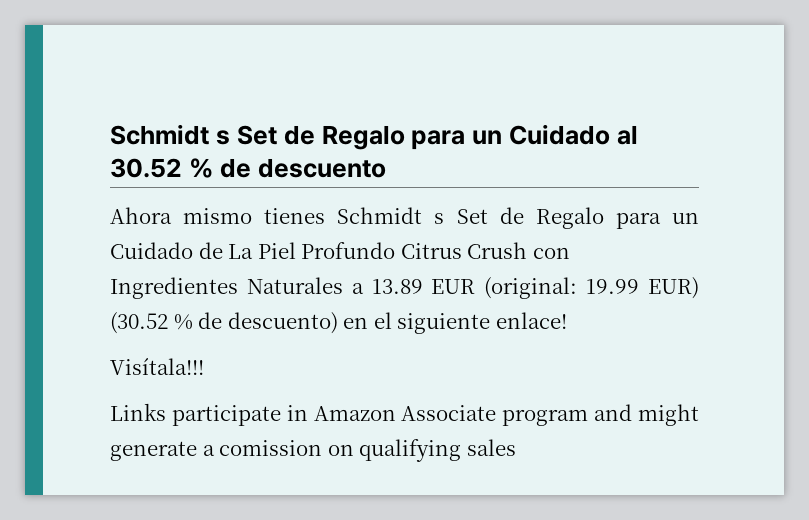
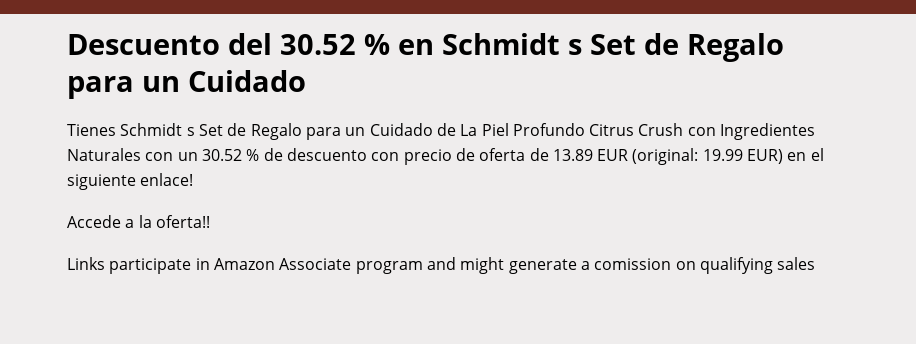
[110,124,639,150] [110,158,386,178] [110,207,326,224] Schmidt s Set de Regalo para un Cuidado al 30.52 % de descuento // Ahora mismo tienes -> [67,33,784,62] [67,70,306,99] [67,124,116,136] Descuento del 30.52 % en Schmidt s Set de Regalo para un Cuidado // Tienes
[351,283,364,294] a -> [145,148,549,165] con un 30.52 % de descuento con precio de oferta de
[110,312,338,334] (30.52 % de descuento) -> (784, 156) none
[110,358,204,375] Visítala!!! -> [67,215,210,228] Accede a la oferta!!

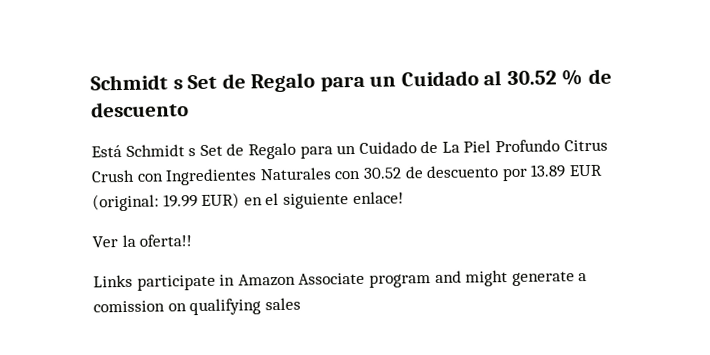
[67,33,784,62] [67,70,306,99] [67,124,116,136] Descuento del 30.52 % en Schmidt s Set de Regalo para un Cuidado // Tienes -> [90,68,612,93] [91,101,189,118] [91,145,122,158] Schmidt s Set de Regalo para un Cuidado al 30.52 % de descuento // Está
[177,148,549,165] un 30.52 % de descuento con precio de oferta de -> [362,165,528,182] 30.52 de descuento por
[67,215,135,228] Accede a -> [92,236,118,248] Ver

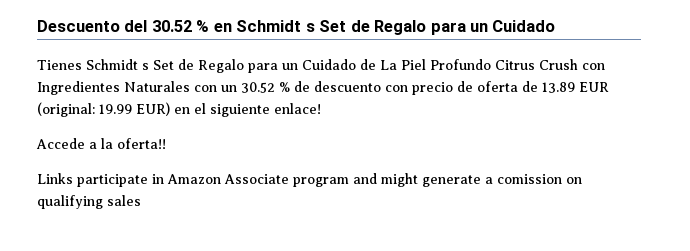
[90,68,612,93] [91,101,189,118] [91,145,122,158] Schmidt s Set de Regalo para un Cuidado al 30.52 % de descuento // Está -> [37,20,556,35] [37,60,82,70] Descuento del 30.52 % en Schmidt s Set de Regalo para un Cuidado // Tienes
[362,165,528,182] 30.52 de descuento por -> [221,81,538,95] un 30.52 % de descuento con precio de oferta de
[92,236,118,248] Ver -> [36,138,97,149] Accede a

